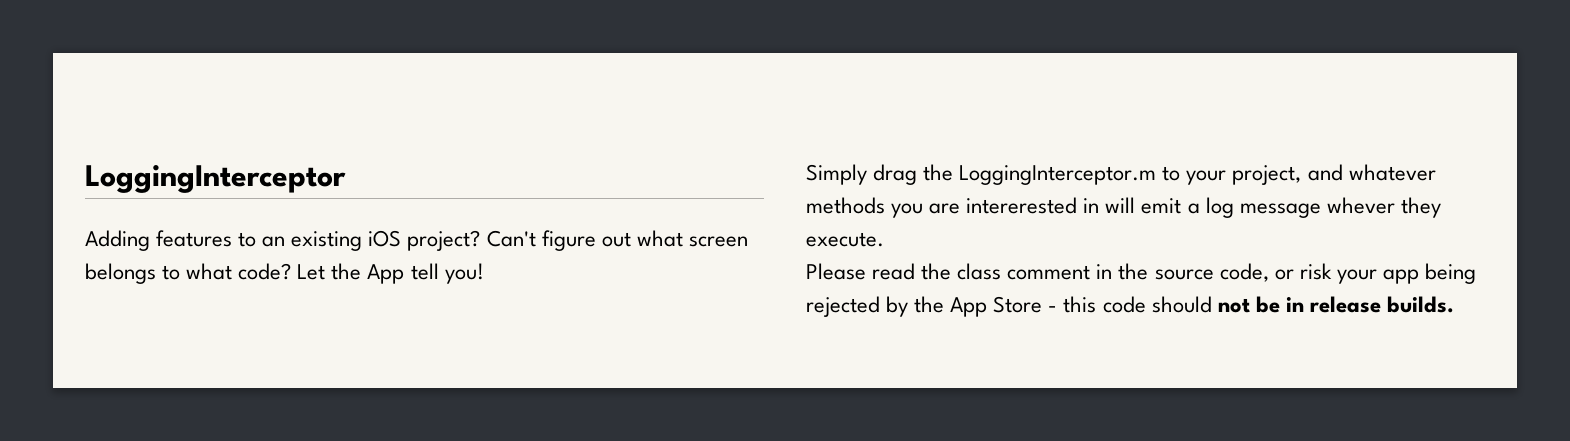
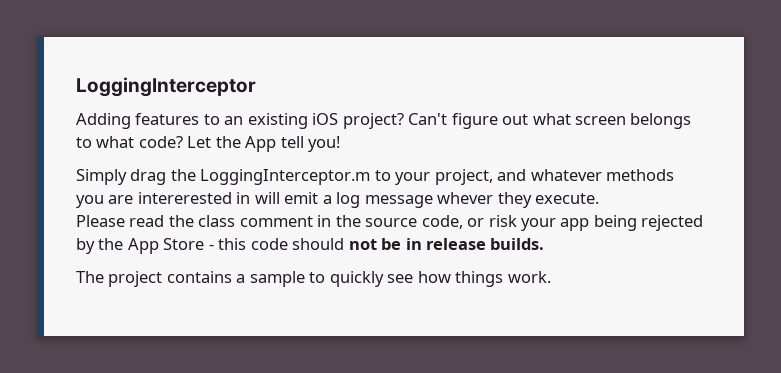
(1454, 304) none -> [76,271,551,287] // The project contains a sample to quickly see how things work.

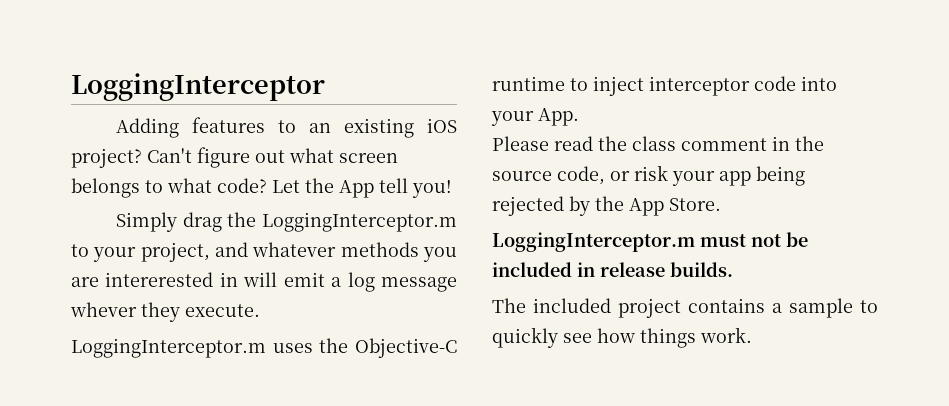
(600, 198) none -> [71,338,457,358] [492,76,837,96] [491,108,579,126] // LoggingInterceptor.m uses the Objective-C runtime to inject interceptor code into your App.
[163,238,345,250] Store - this code should -> [669,198,721,211] [492,232,746,252] Store. // LoggingInterceptor.m must
(402, 244) none -> [492,262,572,277] included
(104, 277) none -> [533,298,611,313] included

